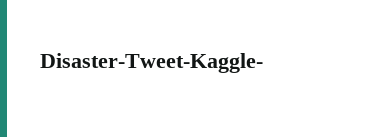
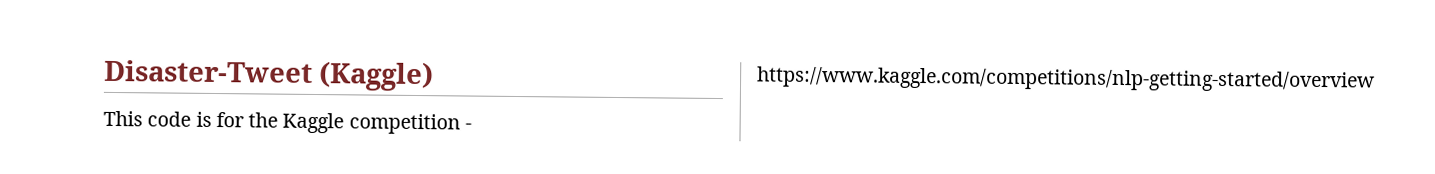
[40,53,263,73] Disaster-Tweet-Kaggle- -> [104,59,435,92] [103,110,472,135] [757,66,1375,93] Disaster-Tweet (Kaggle) // This code is for the Kaggle competition - https://www.kaggle.com/competitions/nlp-getting-started/overview

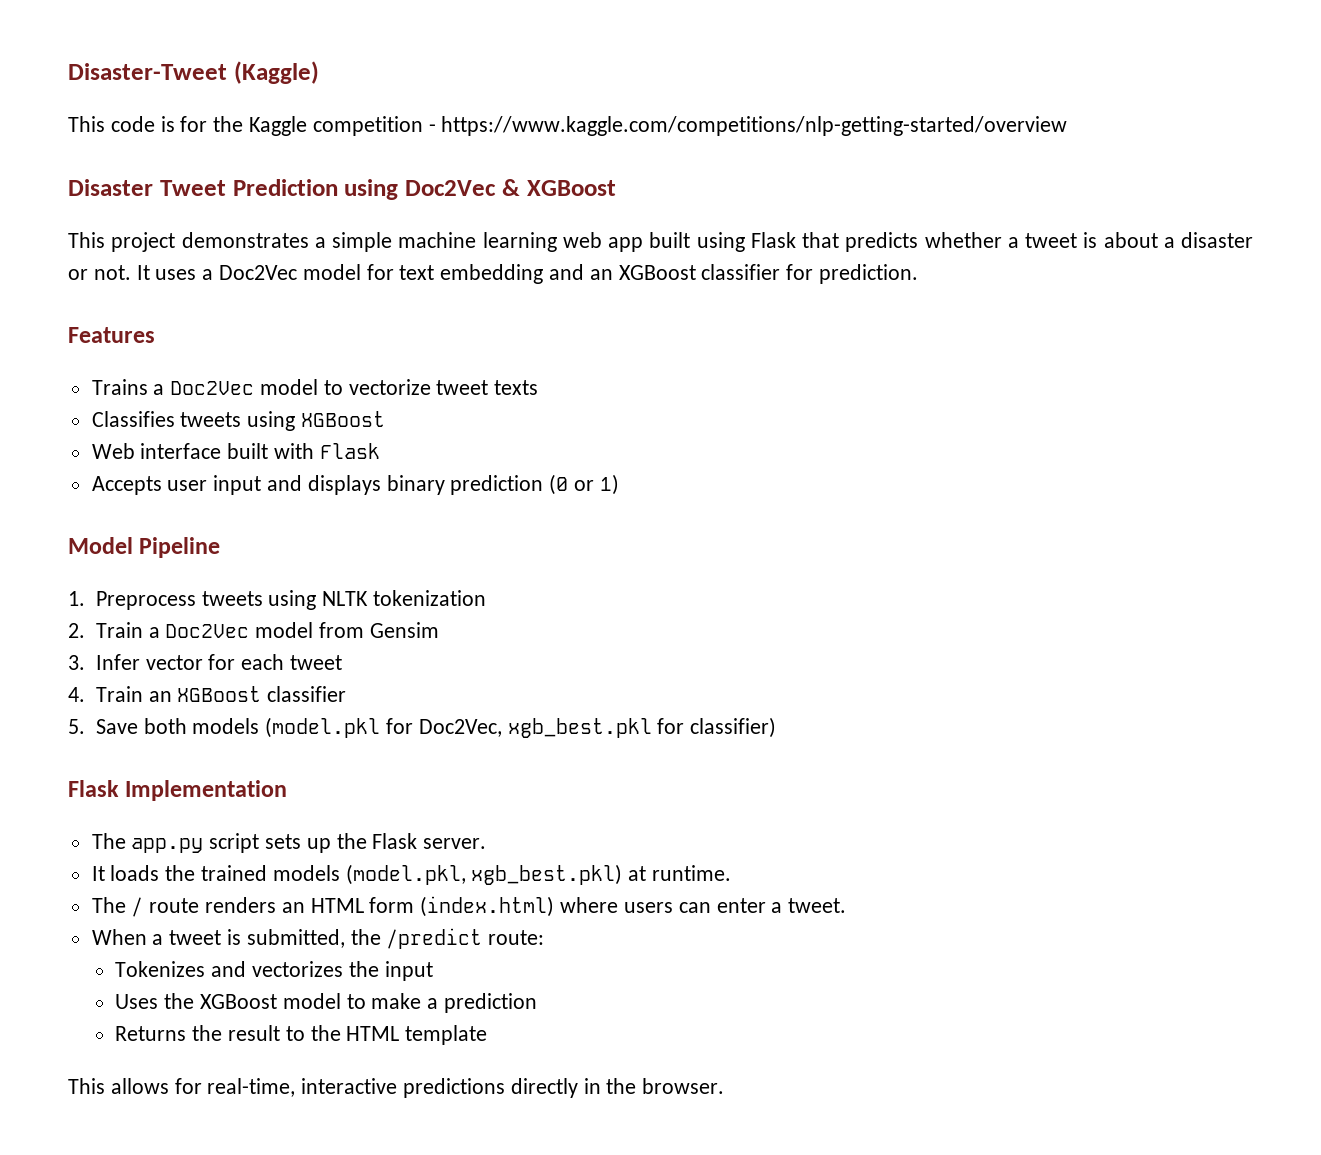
(1375, 79) none -> [68,179,616,200] [68,232,1253,252] [68,264,919,284] [68,327,155,343] [91,379,539,395] [91,411,386,431] [91,443,380,459] [91,474,619,495] [68,537,221,558] [68,590,486,610] [68,622,439,638] [68,654,342,670] [68,686,347,702] [68,717,777,738] [68,780,288,801] [91,833,487,853] [91,864,732,885] [91,896,847,917] [91,928,545,949] [115,961,433,981] [115,993,538,1013] [115,1025,488,1045] [68,1078,725,1098] // Disaster Tweet Prediction using Doc2Vec & XGBoost // This project demonstrates a simple machine learning web app built using Flask that predicts whether a tweet is about a disaster or not. It uses a Doc2Vec model for text embedding and an XGBoost classifier for prediction. // Features // Trains a Doc2Vec model to vectorize tweet texts // Classifies tweets using XGBoost // Web interface built with Flask // Accepts user input and displays binary prediction (0 or 1) // Model Pipeline // 1. Preprocess tweets using NLTK tokenization // 2. Train a Doc2Vec model from Gensim // 3. Infer vector for each tweet // 4. Train an XGBoost classifier // 5. Save both models (model.pkl for Doc2Vec, xgb_best.pkl for classifier) // Flask Implementation // The app.py script sets up the Flask server. // It loads the trained models (model.pkl, xgb_best.pkl) at runtime. // The / route renders an HTML form (index.html) where users can enter a tweet. // When a tweet is submitted, the /predict route: // Tokenizes and vectorizes the input // Uses the XGBoost model to make a prediction // Returns the result to the HTML template // This allows for real-time, interactive predictions directly in the browser.

